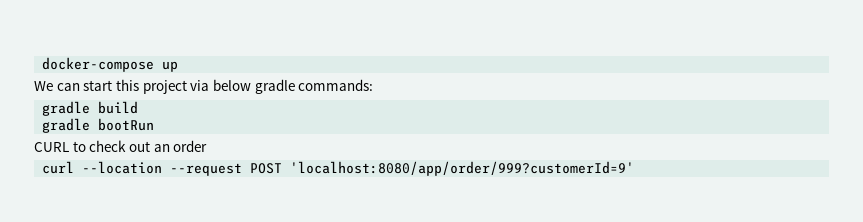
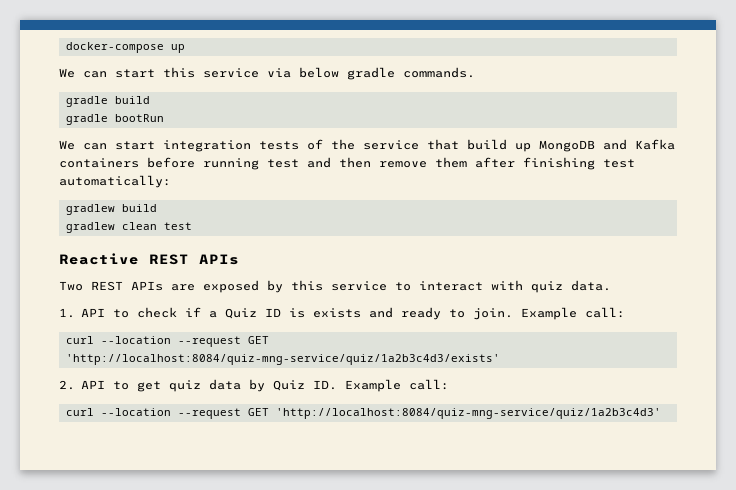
[142,80,187,94] project -> [203,68,259,78] service
[298,79,374,91] commands: -> [403,67,475,78] commands.
[34,140,208,152] [42,161,635,176] CURL to check out an order // curl --location --request POST 'localhost:8080/app/order/999?customerId=9' -> [59,139,675,152] [59,157,635,170] [59,175,171,188] [65,204,157,215] [65,222,192,233] [59,253,239,265] [59,280,611,293] [59,307,625,320] [65,336,269,347] [65,354,500,365] [59,379,449,392] [65,408,661,419] We can start integration tests of the service that build up MongoDB and Kafka containers before running test and then remove them after finishing test automatically: // gradlew build // gradlew clean test // Reactive REST APIs // Two REST APIs are exposed by this service to interact with quiz data. // 1. API to check if a Quiz ID is exists and ready to join. Example call: // curl --location --request GET 'http://localhost:8084/quiz-mng-service/quiz/1a2b3c4d3/exists' // 2. API to get quiz data by Quiz ID. Example call: // curl --location --request GET 'http://localhost:8084/quiz-mng-service/quiz/1a2b3c4d3'

